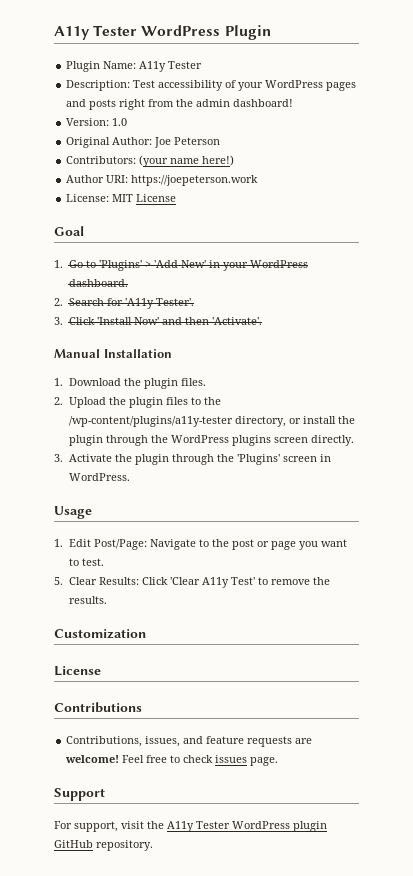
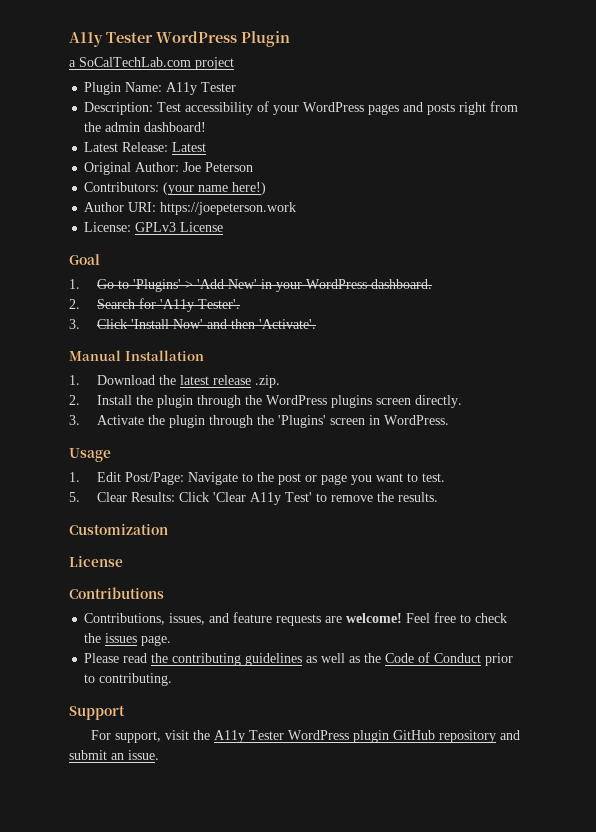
(271, 32) none -> [69,57,234,70] // a SoCalTechLab.com project
[66,118,128,126] Version: 1.0 -> [84,142,207,152] Latest Release: Latest
[112,194,134,202] MIT -> [135,222,177,232] GPLv3
[143,378,206,389] [54,397,221,408] [68,416,336,427] plugin files. // 2. Upload the plugin files to the /wp-content/plugins/a11y-tester directory, or install -> [179,375,280,388] [69,395,132,405] latest release .zip. // 2. Install
(214, 759) none -> [84,633,102,643] the
(279, 761) none -> [84,652,514,666] [84,673,173,686] // Please read the contributing guidelines as well as the Code of Conduct prior to contributing.
[96,840,153,851] repository. -> [439,730,521,743] [69,750,159,760] repository and submit an issue.

